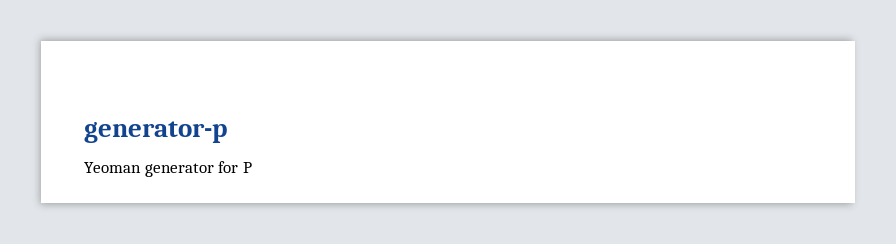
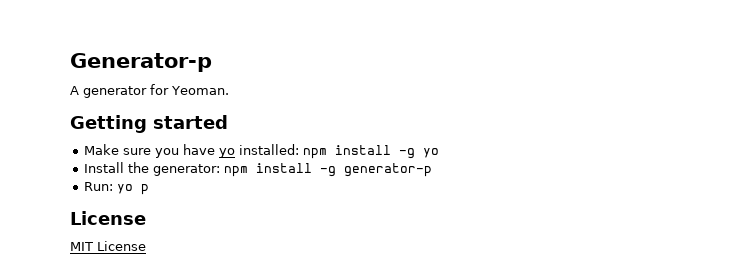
[84,121,227,143] [84,161,252,177] generator-p // Yeoman generator for P -> [70,53,212,72] [70,84,229,98] [70,115,228,133] [84,144,440,159] [84,162,433,177] [84,182,150,195] [70,211,146,225] [70,241,146,251] Generator-p // A generator for Yeoman. // Getting started // Make sure you have yo installed: npm install -g yo // Install the generator: npm install -g generator-p // Run: yo p // License // MIT License

